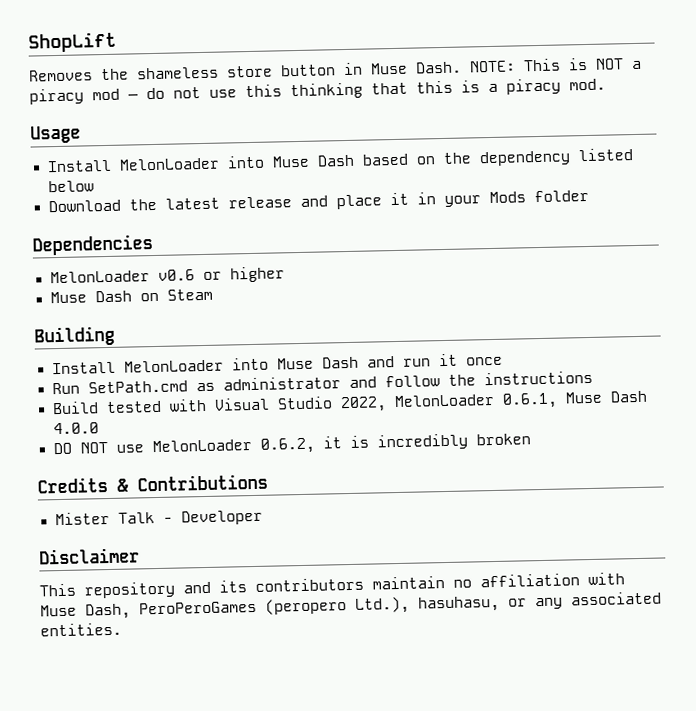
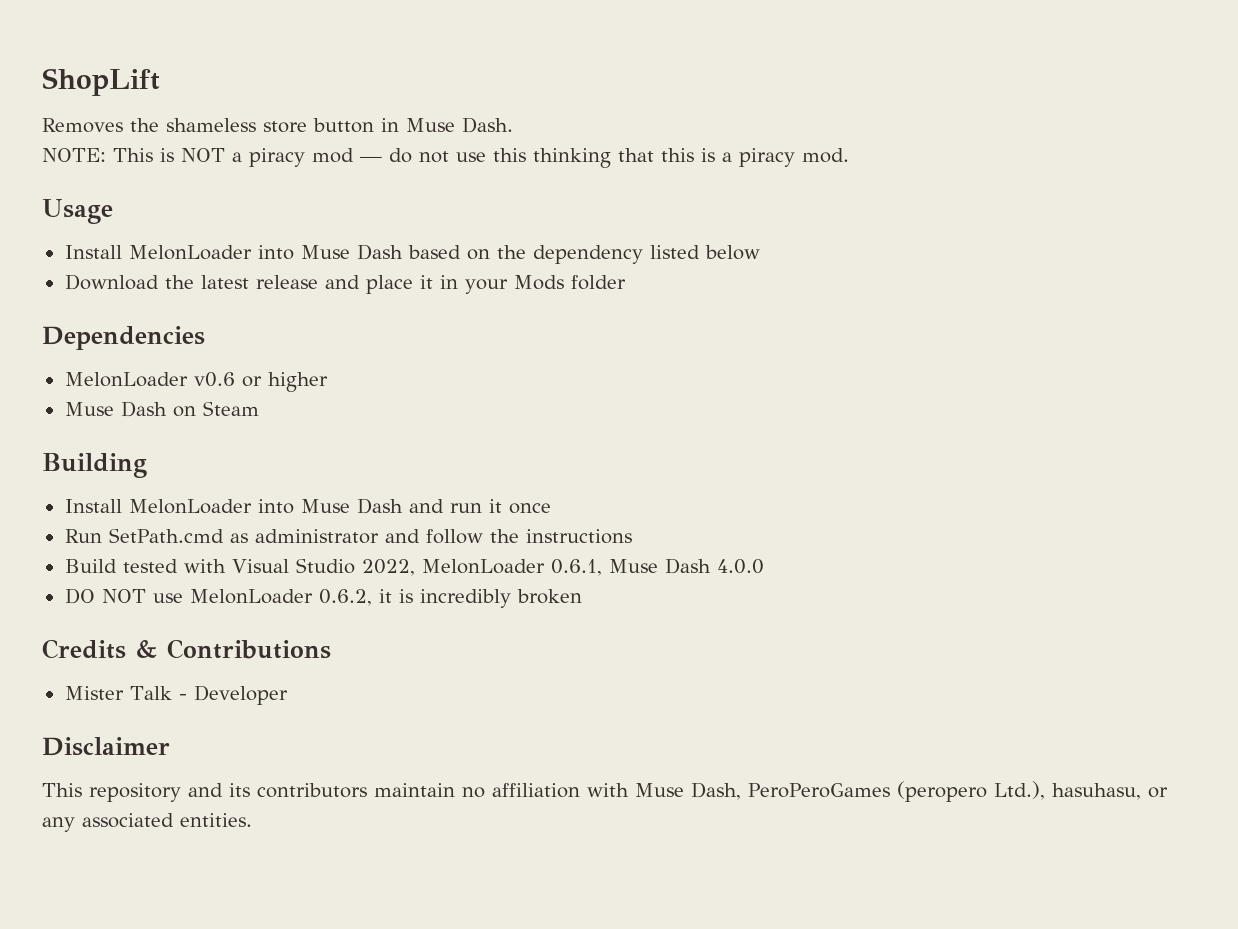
(462, 67) none -> (513, 125) //

